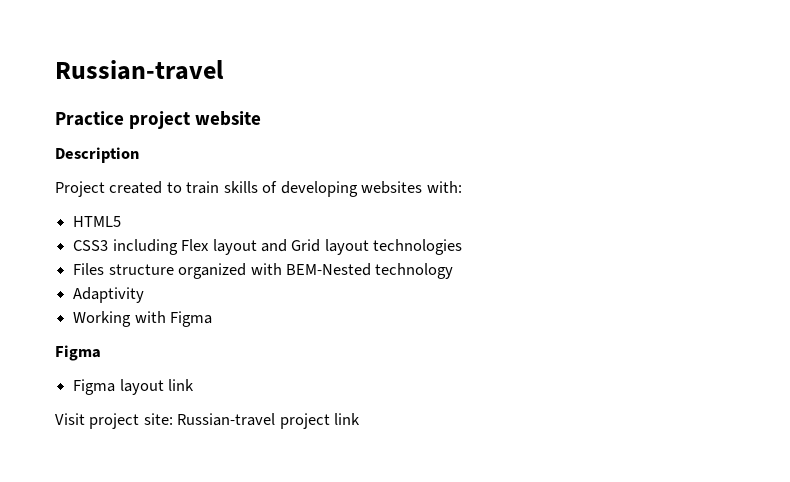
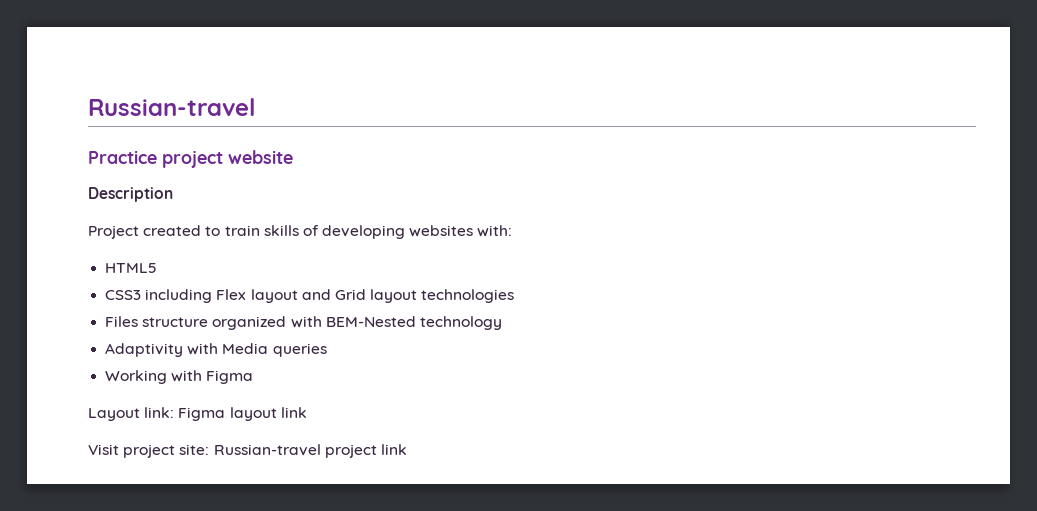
(145, 295) none -> [187,343,327,357] with Media queries
[55,345,101,361] Figma // -> [88,407,175,421] Layout link:

